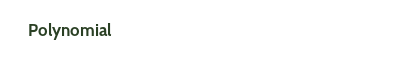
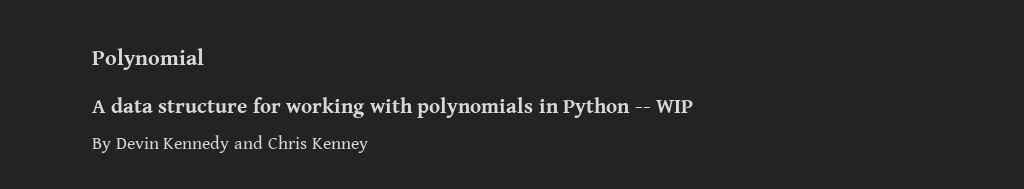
(112, 31) none -> [92,97,694,118] [92,135,368,153] // A data structure for working with polynomials in Python -- WIP // By Devin Kennedy and Chris Kenney

